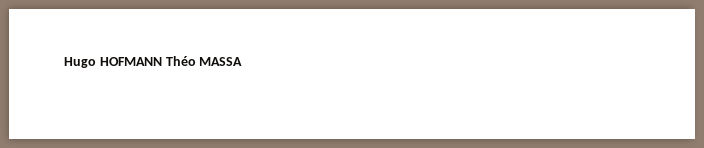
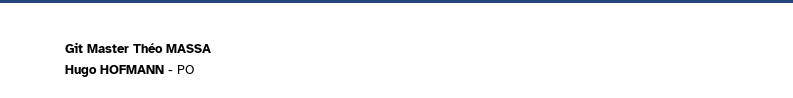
[64,56,243,68] Hugo HOFMANN Théo MASSA -> [65,42,211,53] [65,65,194,77] Git Master Théo MASSA // Hugo HOFMANN - PO

